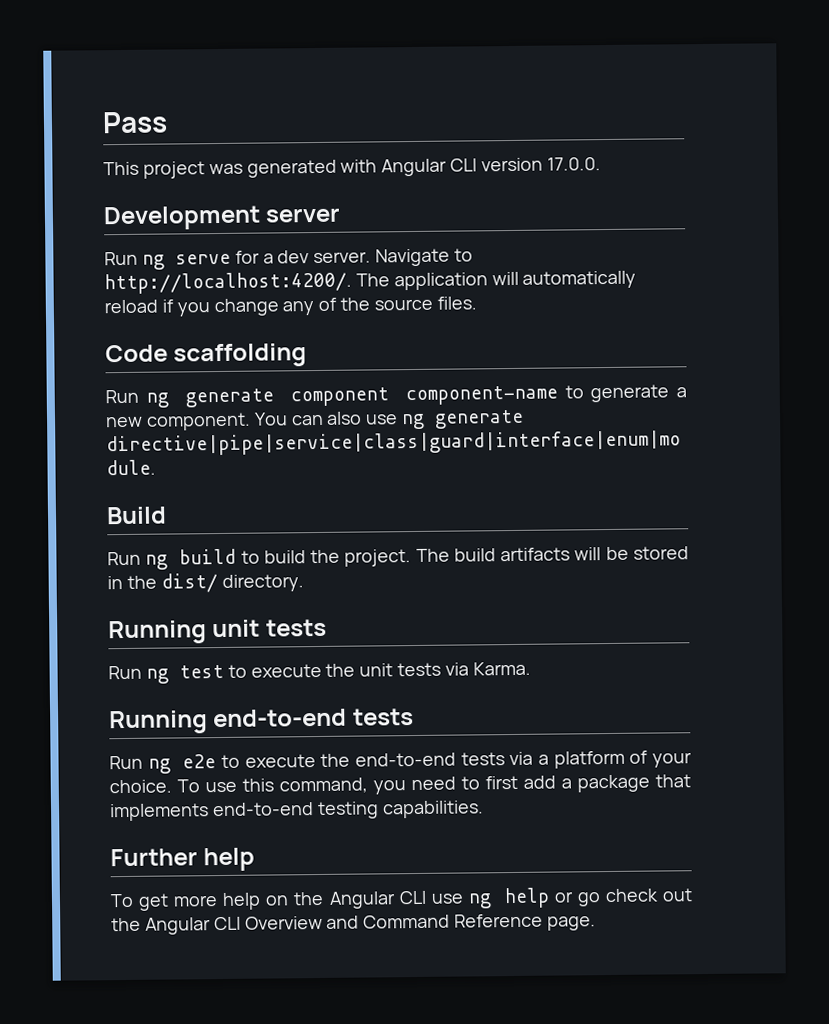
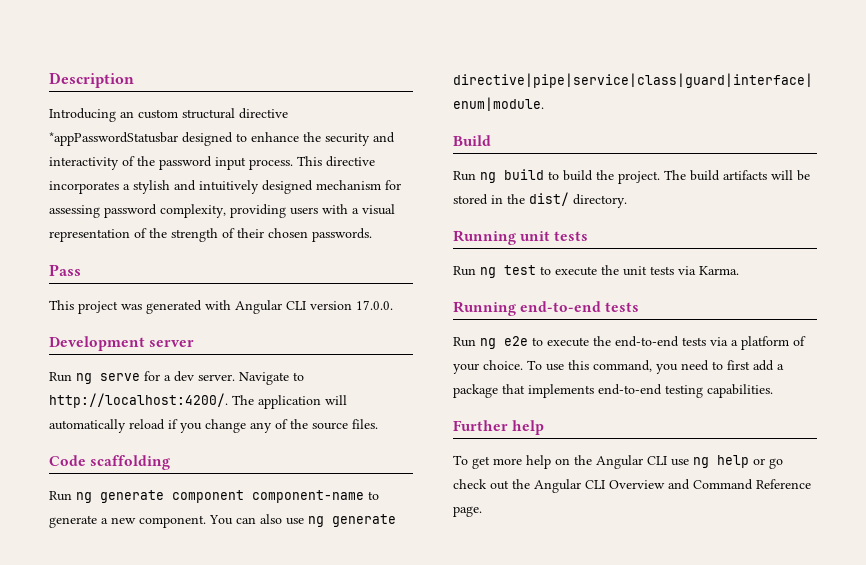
(102, 122) none -> [49,72,134,88] [49,108,288,122] [49,132,395,146] [49,156,375,170] [49,180,401,194] [49,204,395,218] [49,228,372,242] Description // Introducing an custom structural directive *appPasswordStatusbar designed to enhance the security and interactivity of the password input process. This directive incorporates a stylish and intuitively designed mechanism for assessing password complexity, providing users with a visual representation of the strength of their chosen passwords. //

